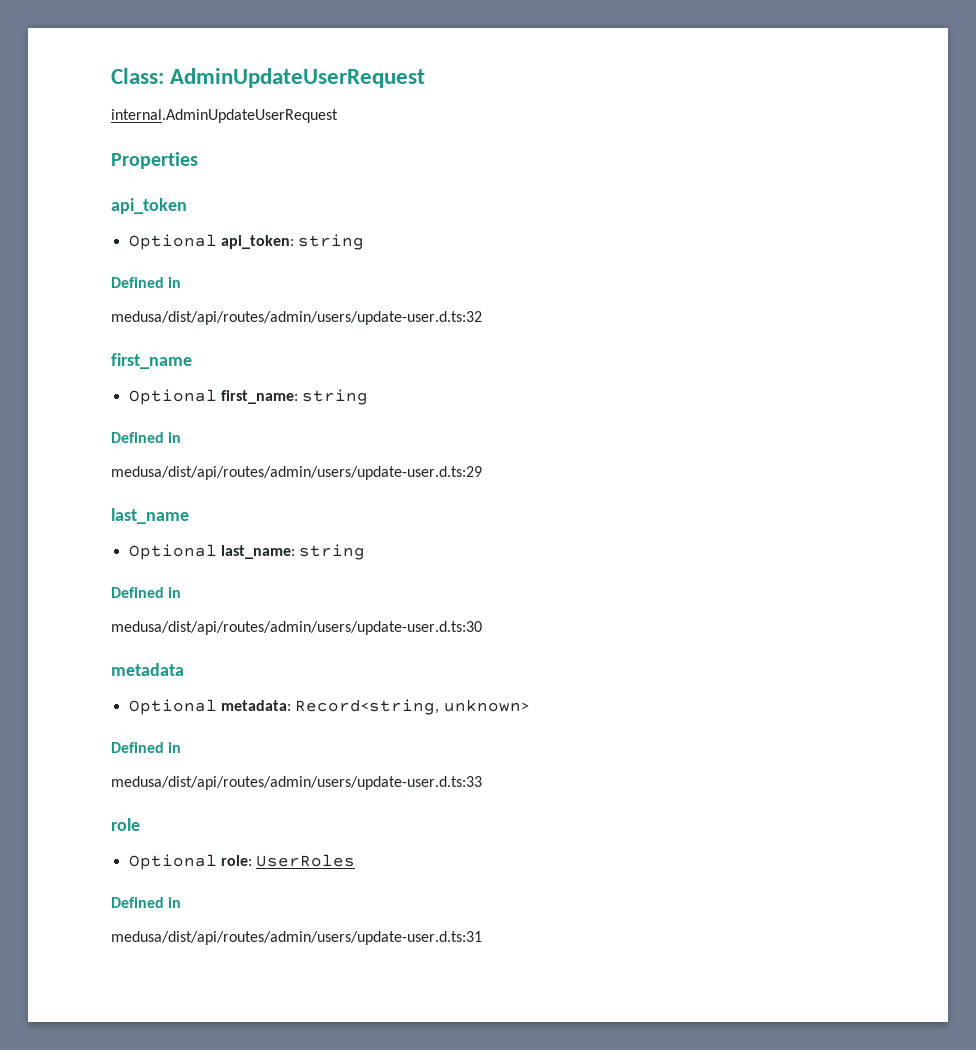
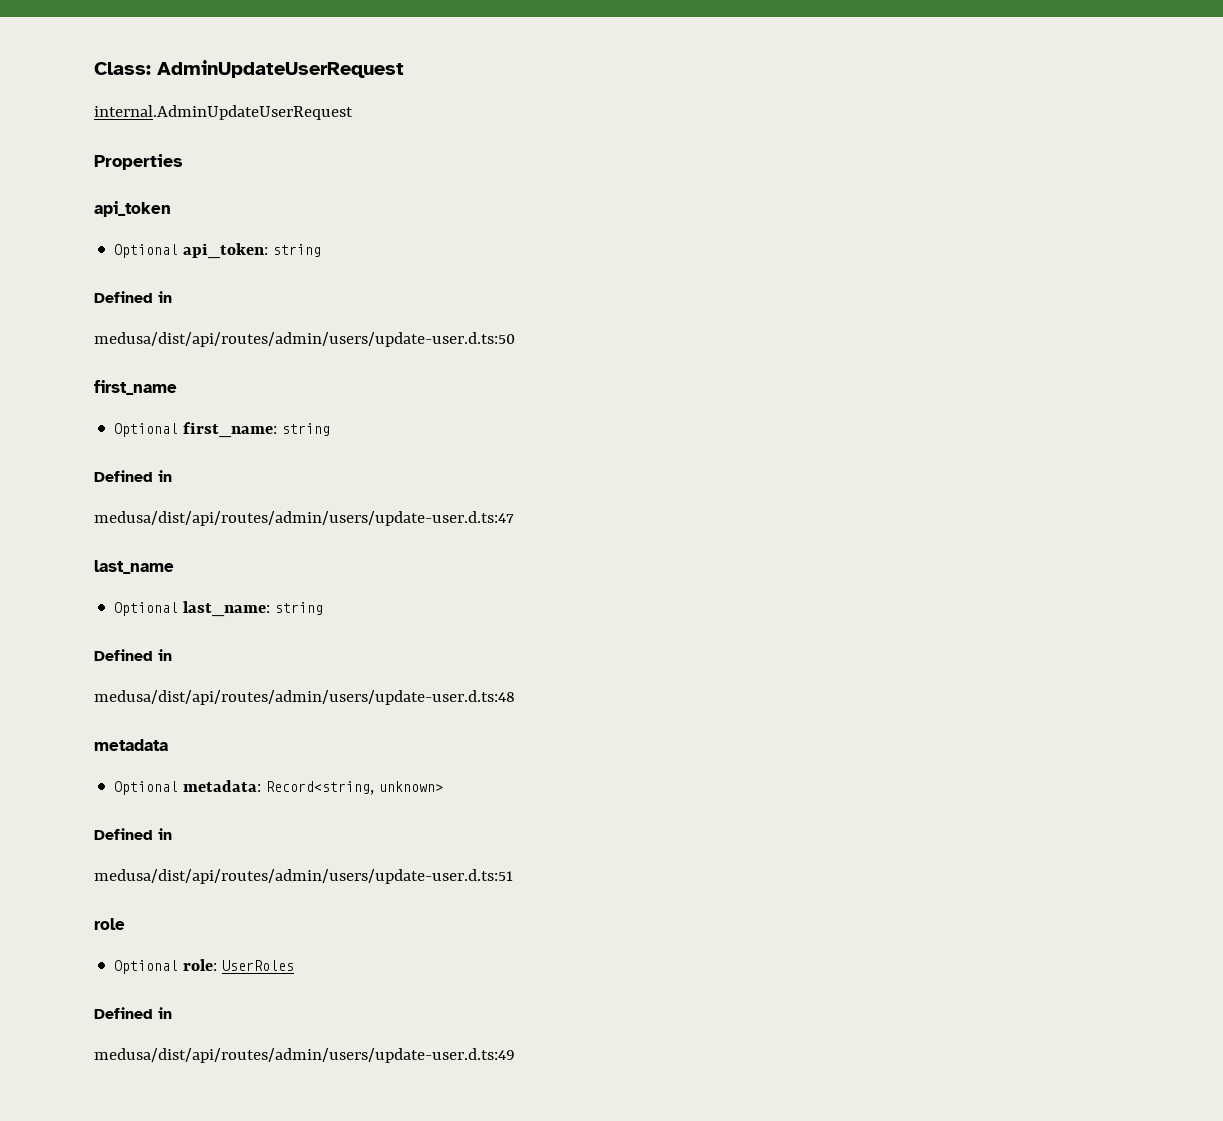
[111,311,482,325] medusa/dist/api/routes/admin/users/update-user.d.ts:32 -> [94,332,515,347] medusa/dist/api/routes/admin/users/update-user.d.ts:50
[111,466,482,480] medusa/dist/api/routes/admin/users/update-user.d.ts:29 -> [94,511,514,526] medusa/dist/api/routes/admin/users/update-user.d.ts:47
[111,621,482,635] medusa/dist/api/routes/admin/users/update-user.d.ts:30 -> [94,690,515,705] medusa/dist/api/routes/admin/users/update-user.d.ts:48
[111,776,482,790] medusa/dist/api/routes/admin/users/update-user.d.ts:33 -> [94,869,513,884] medusa/dist/api/routes/admin/users/update-user.d.ts:51
[111,931,482,945] medusa/dist/api/routes/admin/users/update-user.d.ts:31 -> [94,1048,515,1063] medusa/dist/api/routes/admin/users/update-user.d.ts:49

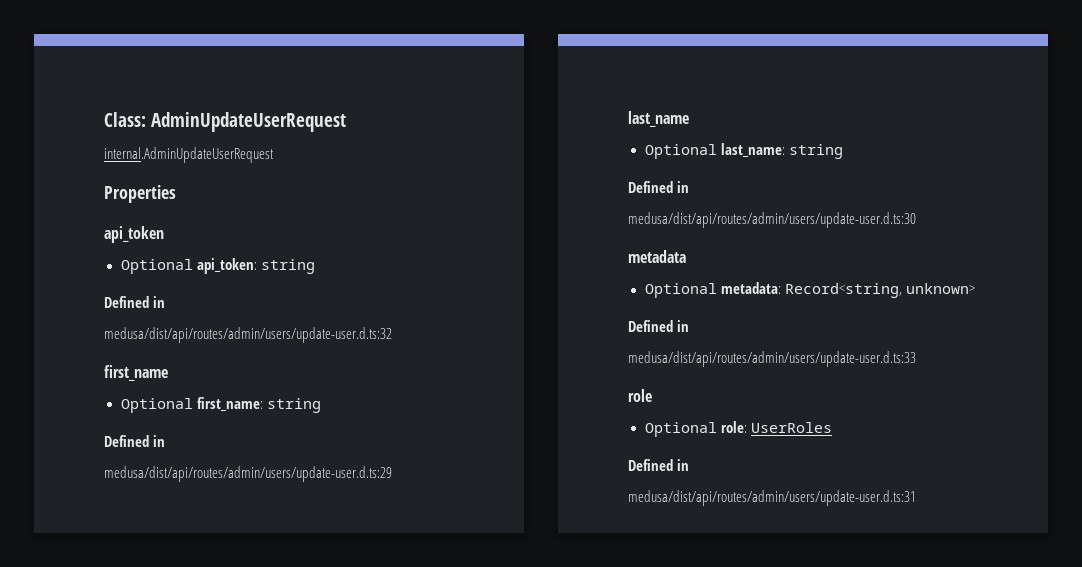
[94,332,515,347] medusa/dist/api/routes/admin/users/update-user.d.ts:50 -> [104,327,392,343] medusa/dist/api/routes/admin/users/update-user.d.ts:32
[94,511,514,526] medusa/dist/api/routes/admin/users/update-user.d.ts:47 -> [104,466,392,482] medusa/dist/api/routes/admin/users/update-user.d.ts:29
[94,690,515,705] medusa/dist/api/routes/admin/users/update-user.d.ts:48 -> [628,212,916,228] medusa/dist/api/routes/admin/users/update-user.d.ts:30
[94,869,513,884] medusa/dist/api/routes/admin/users/update-user.d.ts:51 -> [628,351,916,367] medusa/dist/api/routes/admin/users/update-user.d.ts:33
[94,1048,515,1063] medusa/dist/api/routes/admin/users/update-user.d.ts:49 -> [628,490,916,506] medusa/dist/api/routes/admin/users/update-user.d.ts:31

